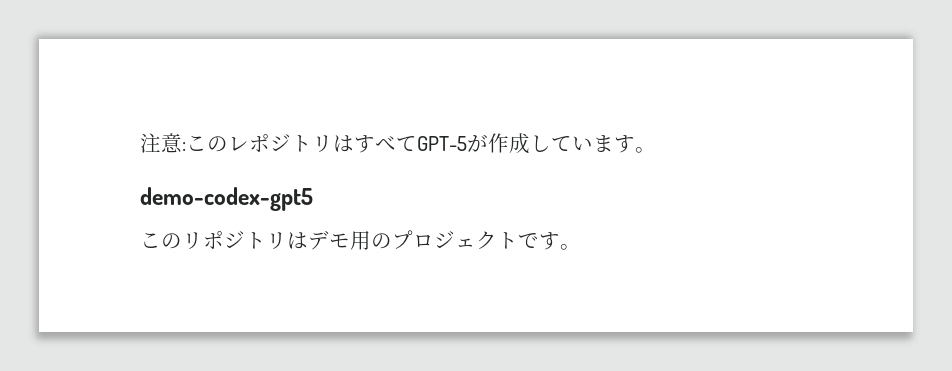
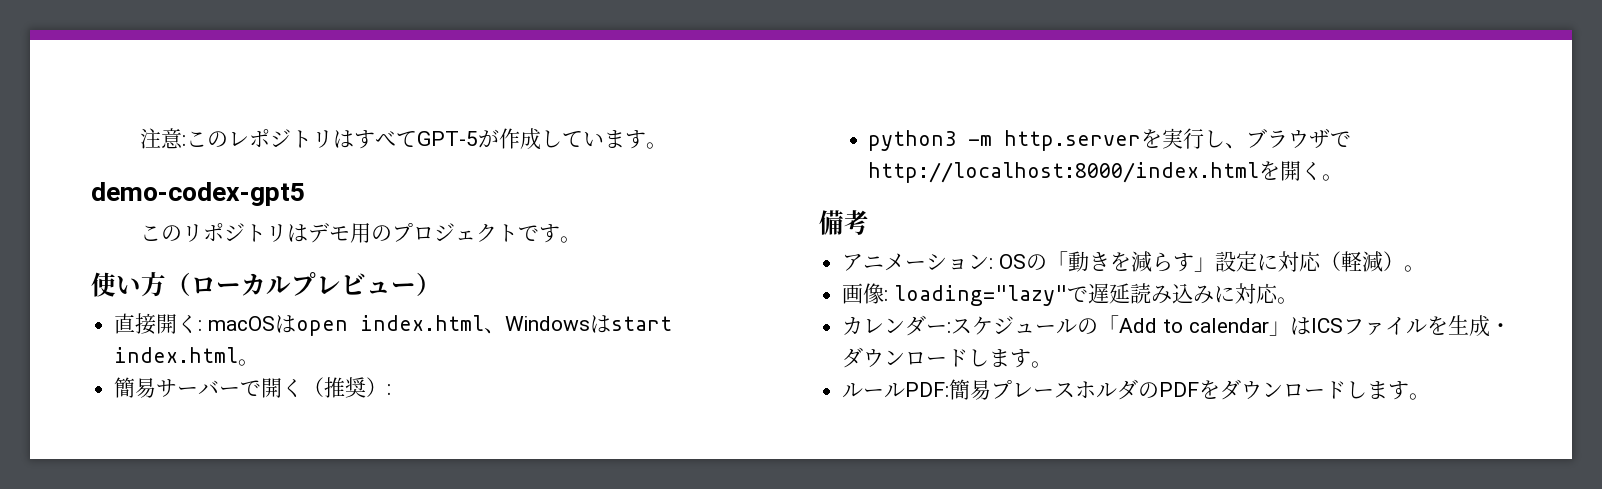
(581, 247) none -> [91,272,441,297] [114,313,672,336] [114,347,260,366] [114,377,392,398] [868,128,1352,151] [868,161,1344,183] [819,210,869,235] [842,251,1425,272] [842,283,1298,306] [842,315,1511,337] [842,347,1053,368] [842,379,1431,400] // 使い方（ローカルプレビュー） // 直接開く: macOSはopen index.html、Windowsはstart index.html。 // 簡易サーバーで開く（推奨）: // python3 -m http.serverを実行し、ブラウザでhttp://localhost:8000/index.htmlを開く。 // 備考 // アニメーション: OSの「動きを減らす」設定に対応（軽減）。 // 画像: loading="lazy"で遅延読み込みに対応。 // カレンダー:スケジュールの「Add to calendar」はICSファイルを生成・ダウンロードします。 // ルールPDF:簡易プレースホルダのPDFをダウンロードします。

